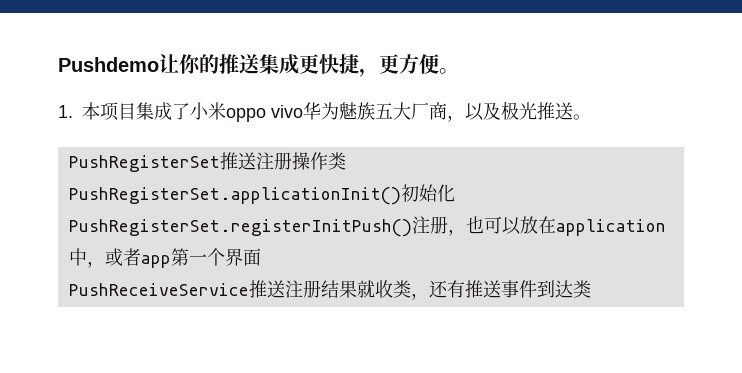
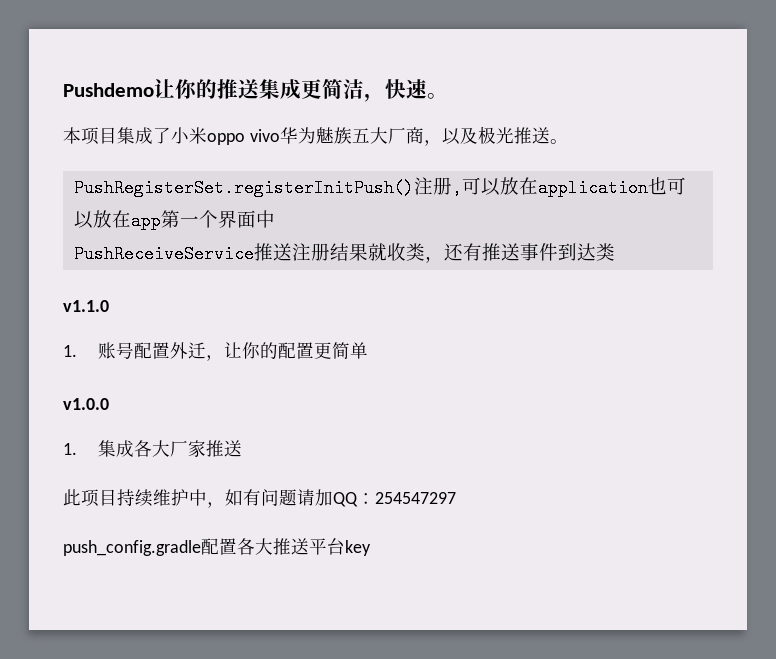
[319,54,459,77] [58,105,73,118] 快捷，更方便。 // 1. -> [322,79,448,102] 简洁，快速。 //
[68,152,346,172] [68,184,455,205] [68,216,666,237] [68,248,141,268] PushRegisterSet推送注册操作类PushRegisterSet.applicationInit()初始化PushRegisterSet.registerInitPush()注册，也可以放在application中，或者 -> [73,177,686,197] [73,210,131,229] PushRegisterSet.registerInitPush()注册,可以放在application也可以放在
(261, 257) none -> [255,210,275,228] 中
(591, 289) none -> [63,300,109,312] [63,342,368,361] [63,398,109,410] [63,440,242,458] [63,489,456,508] [63,538,371,556] // v1.1.0 // 1.账号配置外迁，让你的配置更简单 // v1.0.0 // 1.集成各大厂家推送 // 此项目持续维护中，如有问题请加QQ：254547297 // push_config.gradle配置各大推送平台key

